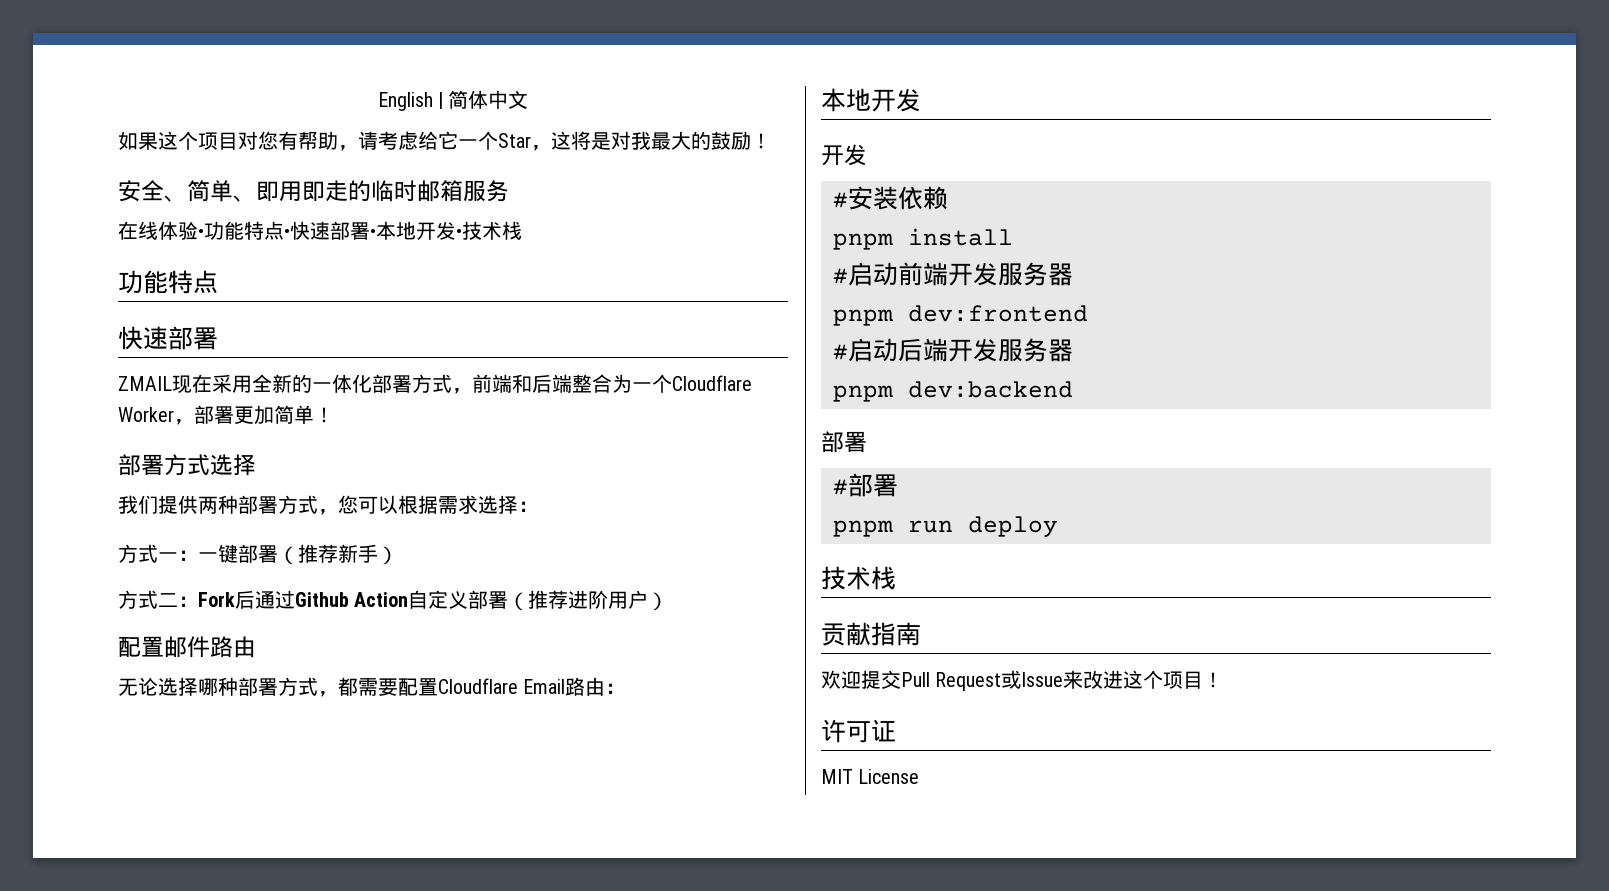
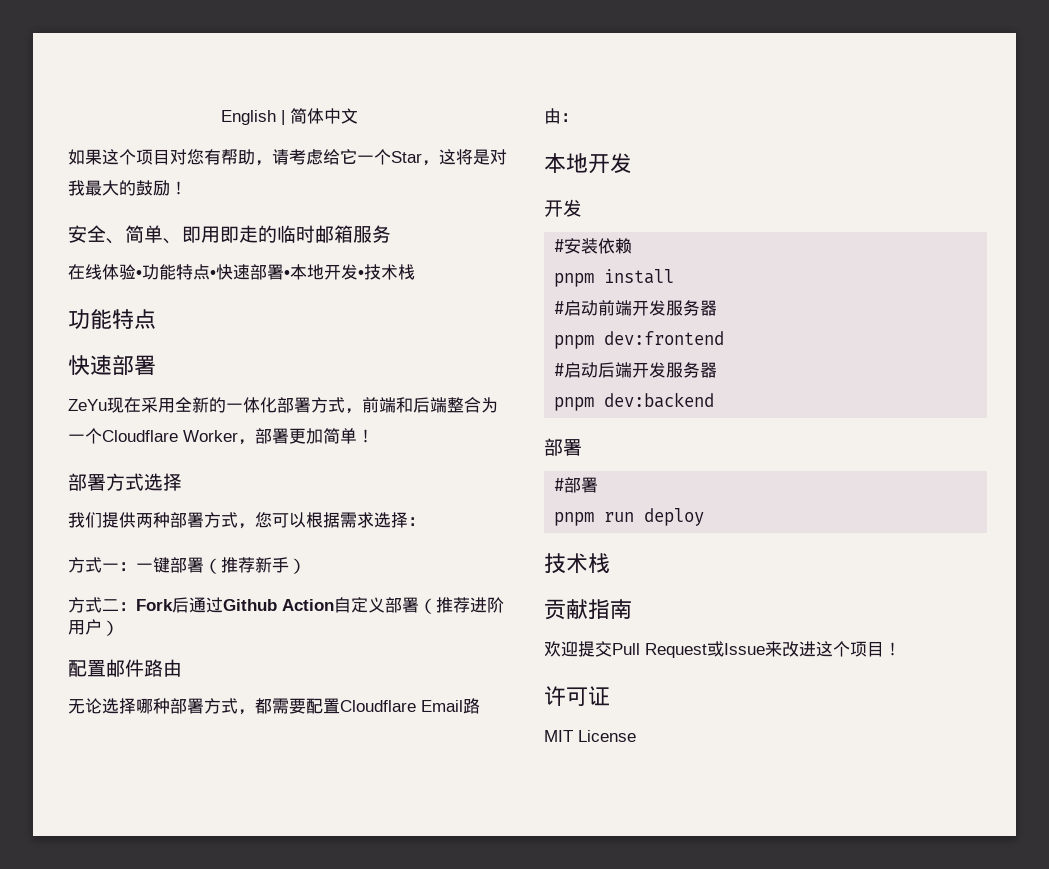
[118,376,172,391] ZMAIL -> [68,399,107,411] ZeYu

